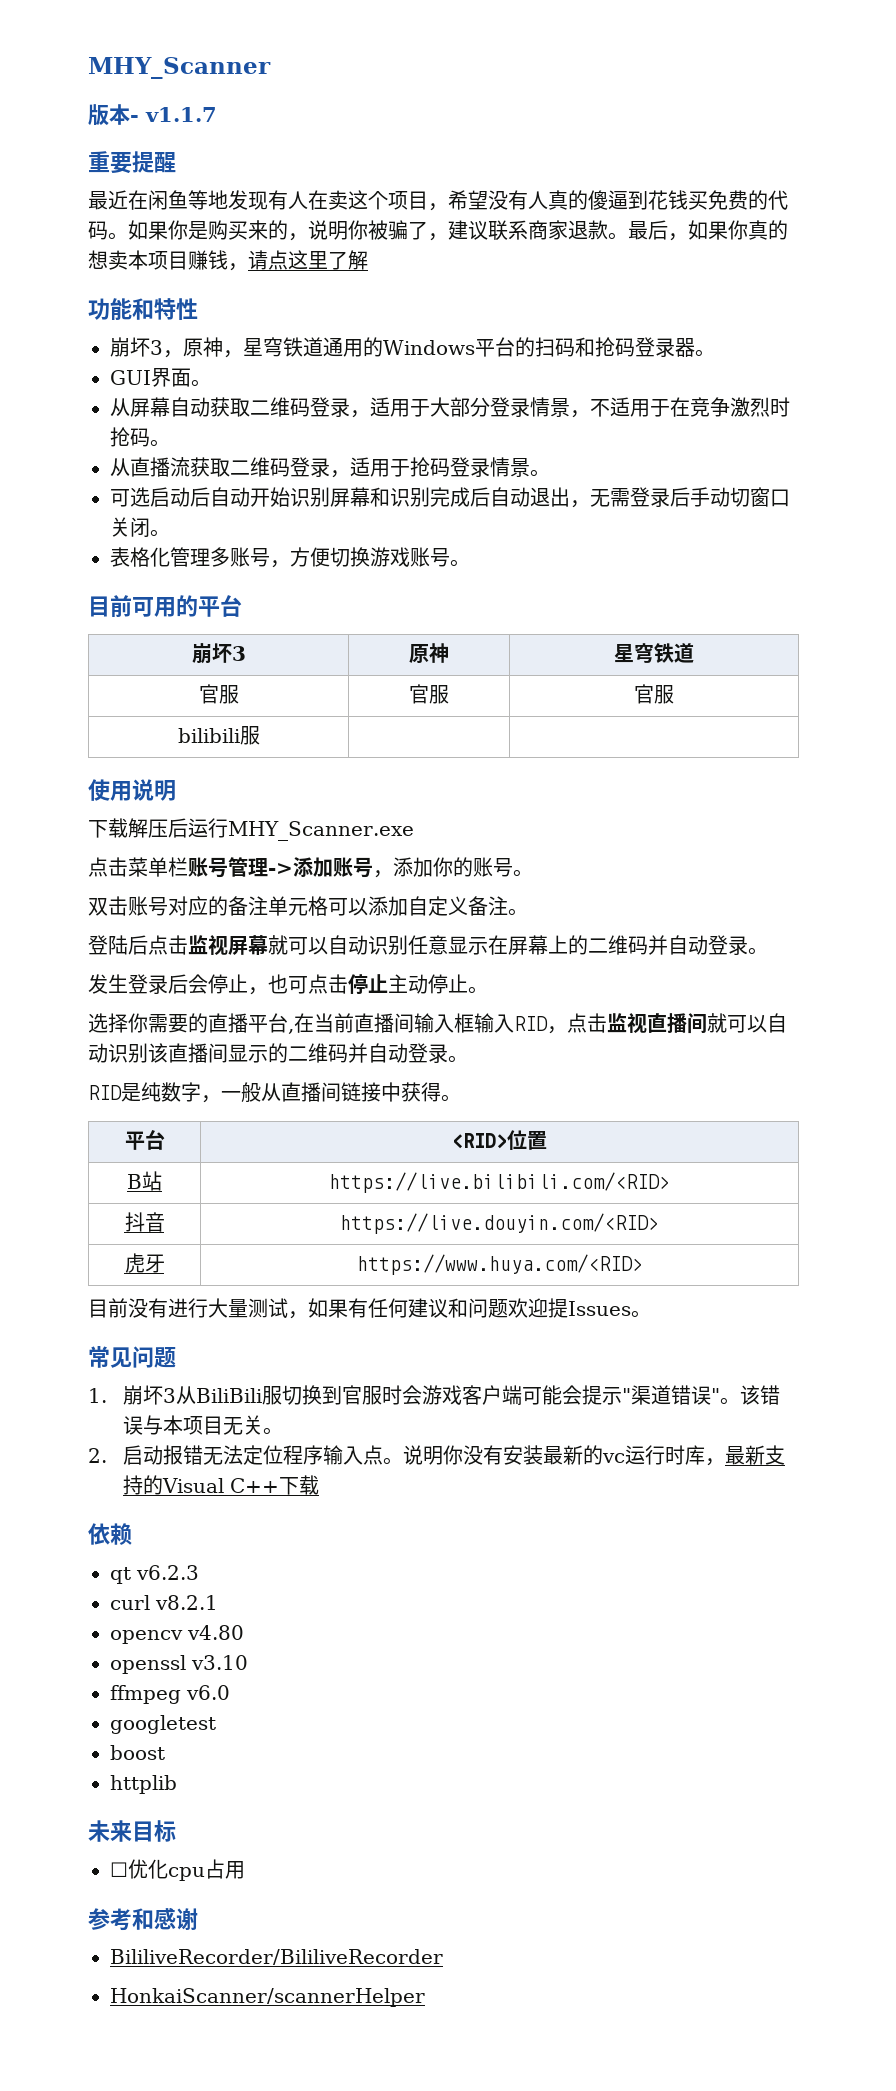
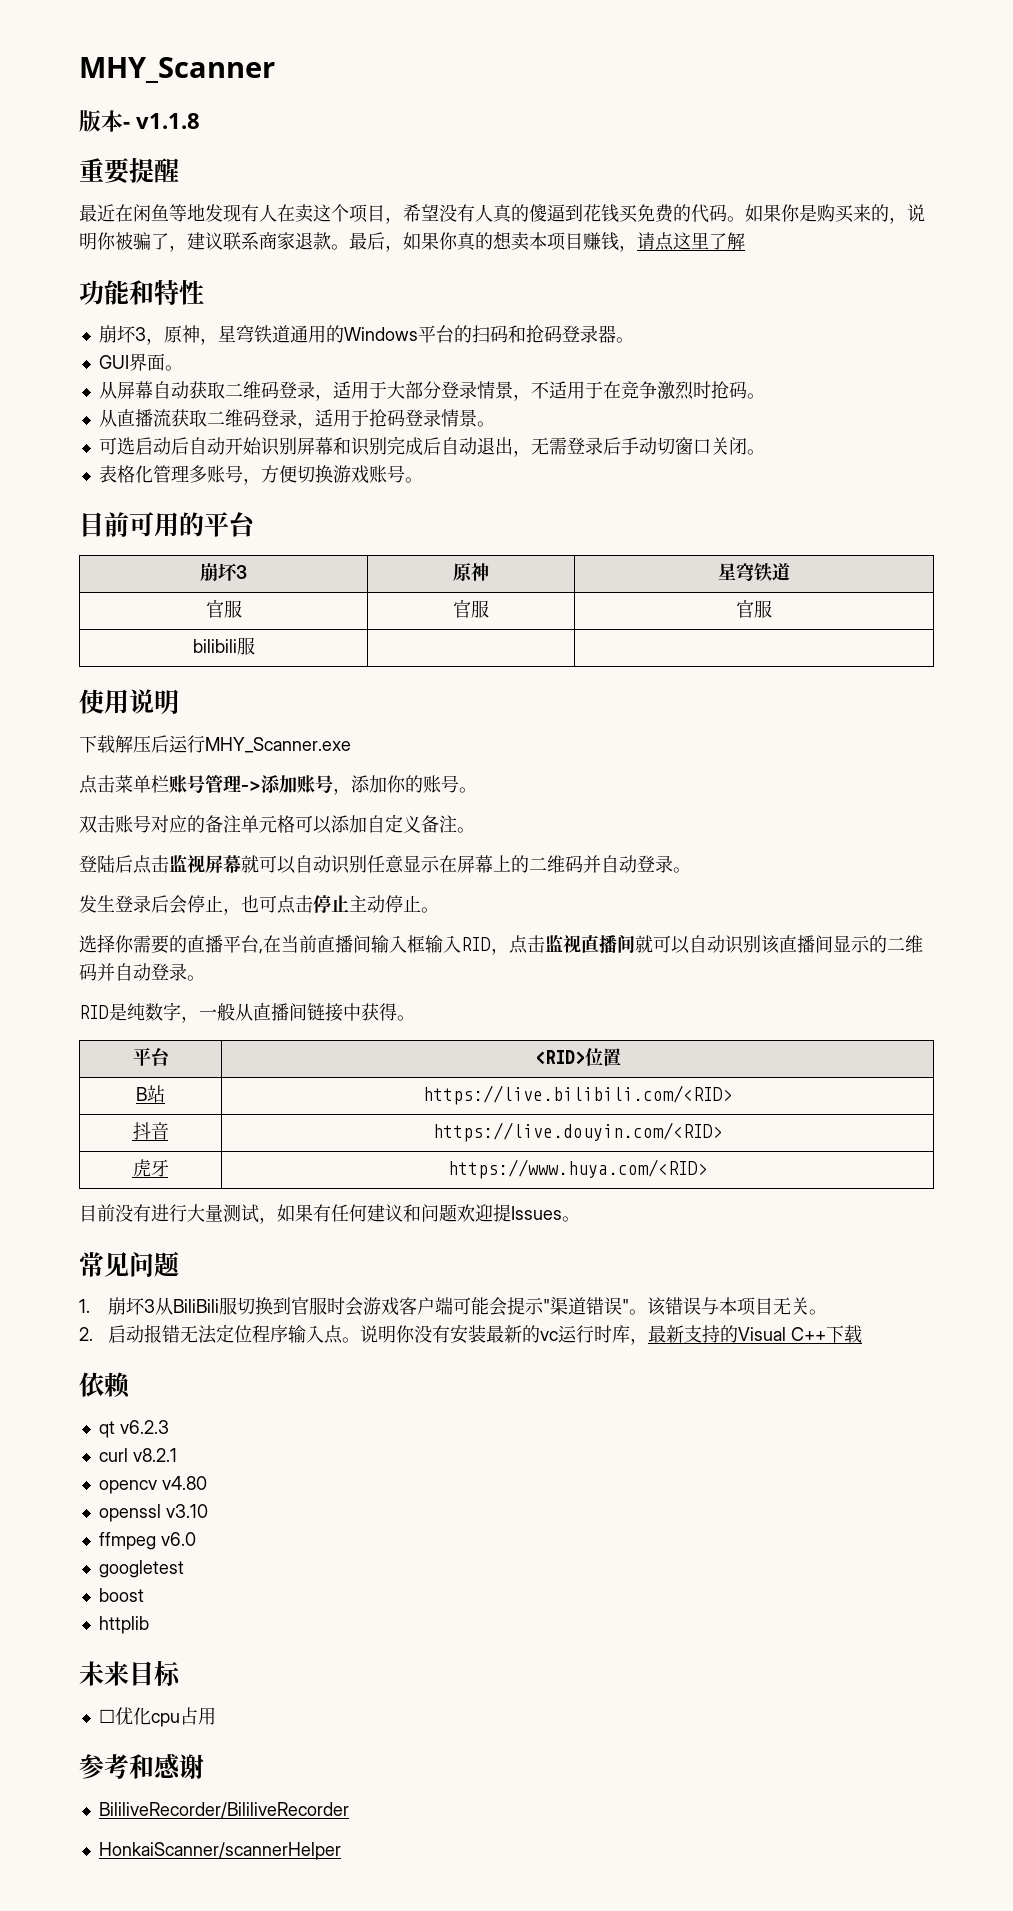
[145,107,217,122] v1.1.7 -> [136,113,200,129] v1.1.8

